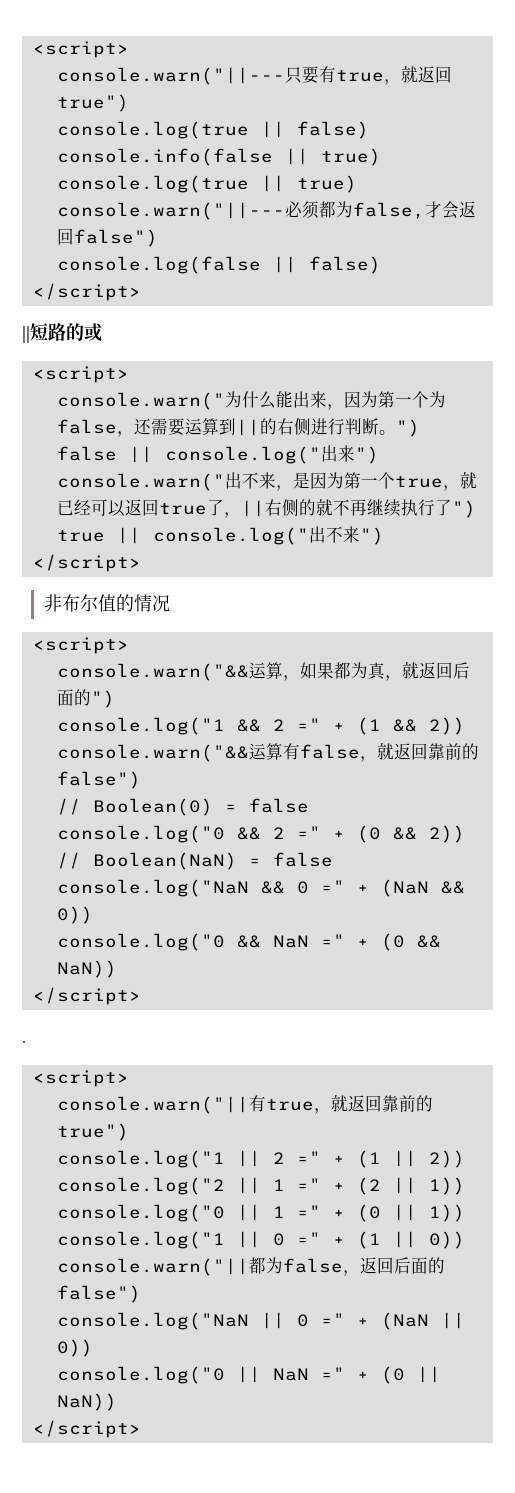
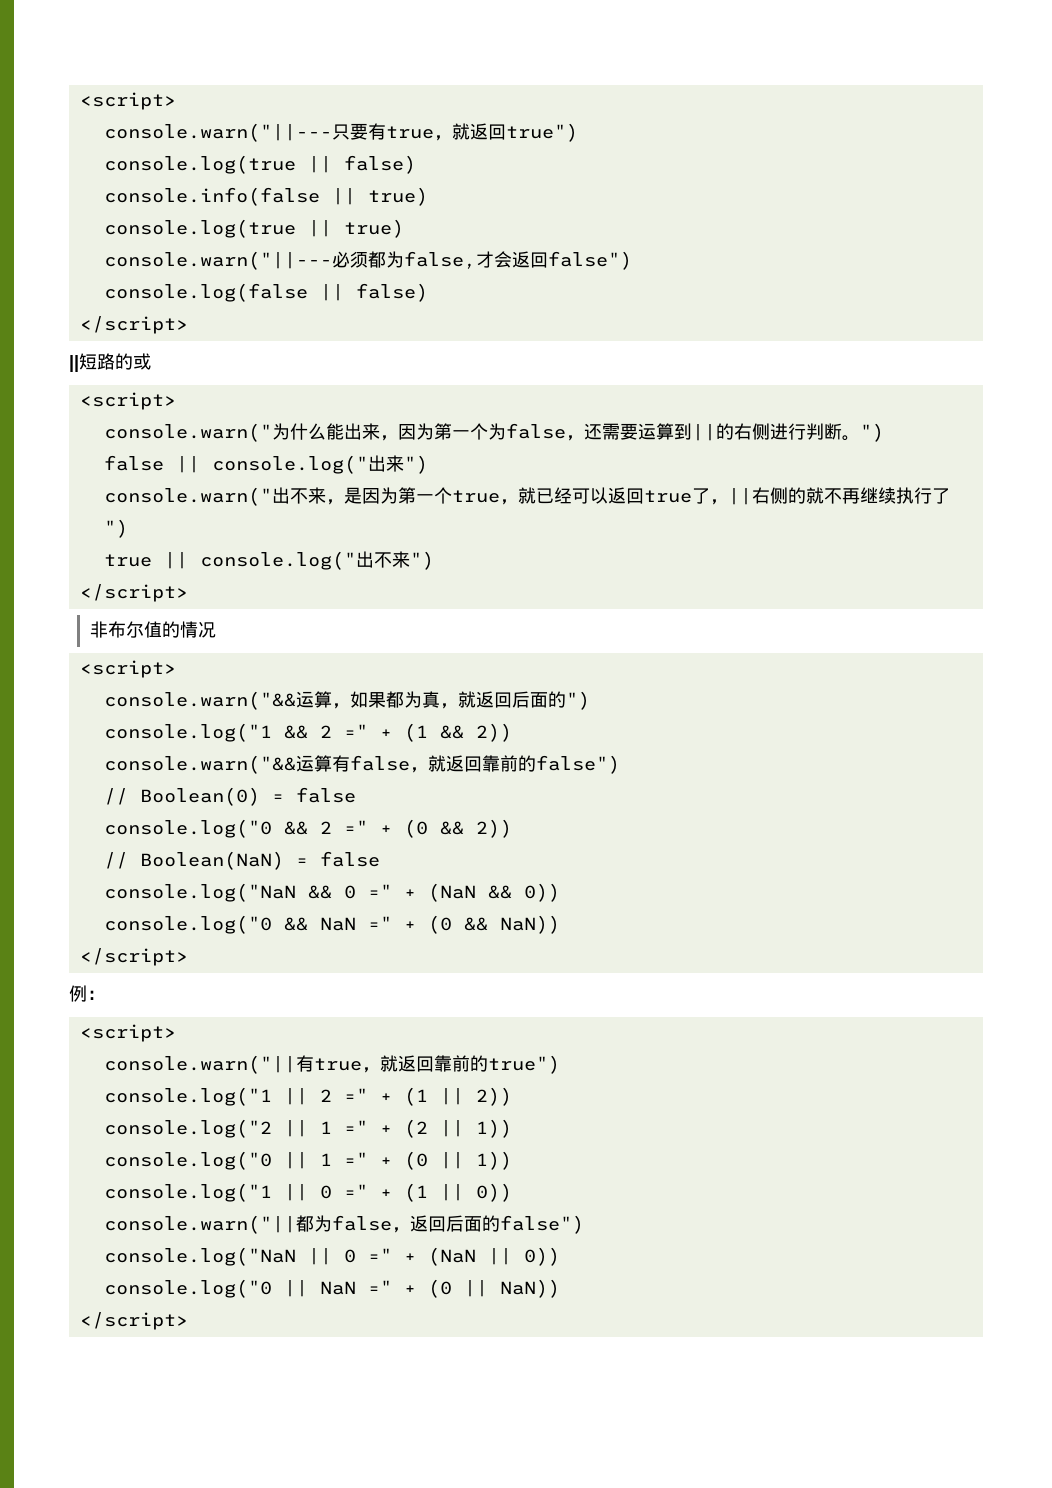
[22,1041,26,1043] . -> [69,985,105,1002] 例：

